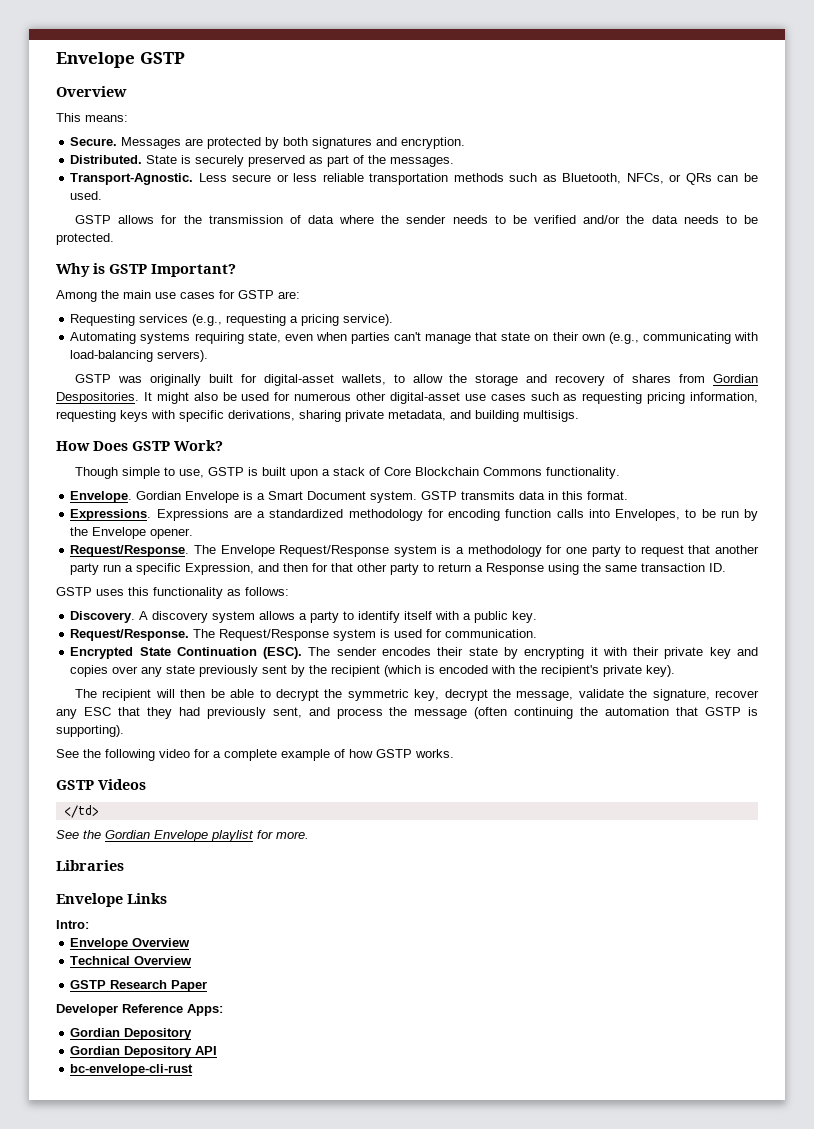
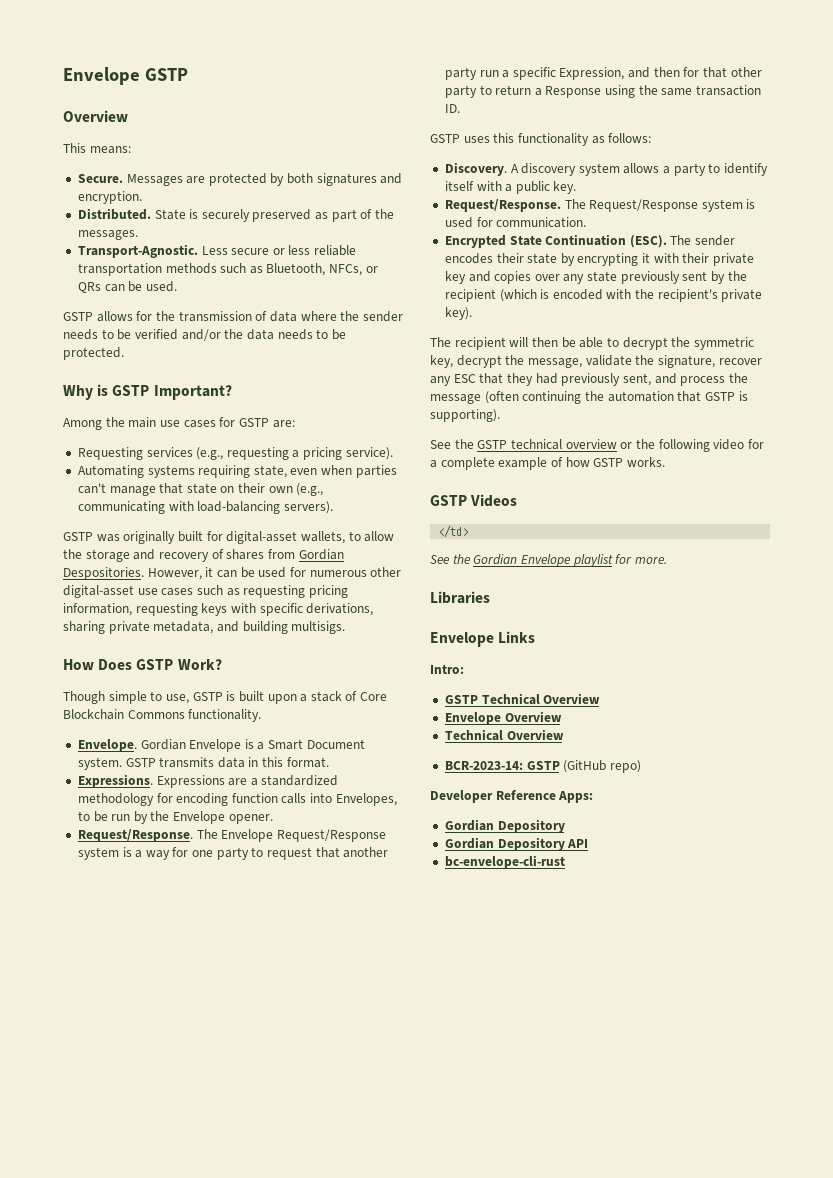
[143,392,218,404] It might also -> [147,567,237,580] However, it can
[467,545,542,557] methodology -> [145,850,170,860] way
(101, 753) none -> [477,439,655,450] GSTP technical overview or the
(89, 924) none -> [444,693,601,705] // GSTP Technical Overview
[70,980,208,992] GSTP Research Paper -> [444,760,641,773] BCR-2023-14: GSTP (GitHub repo)

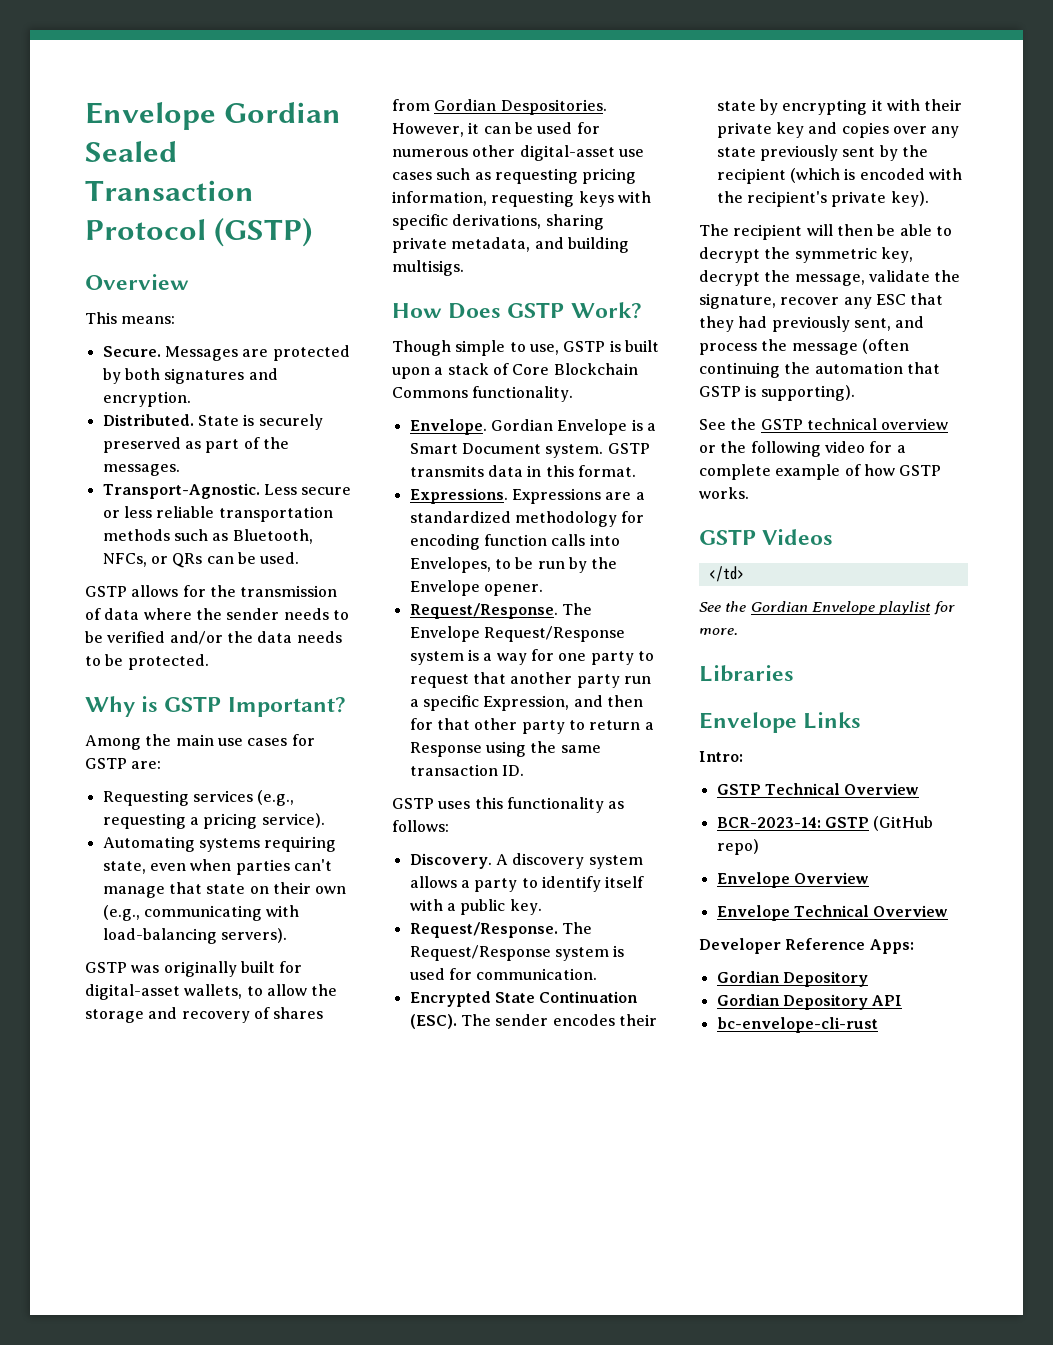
[63,67,188,85] Envelope GSTP -> [85,102,342,130] [85,141,177,162] [85,180,254,201] [85,218,313,247] Envelope Gordian Sealed Transaction Protocol (GSTP)
[444,711,562,725] [444,729,564,741] // Envelope Overview // Technical Overview -> (920, 789) none
(641, 766) none -> [716,872,869,888] [716,905,949,921] // Envelope Overview // Envelope Technical Overview

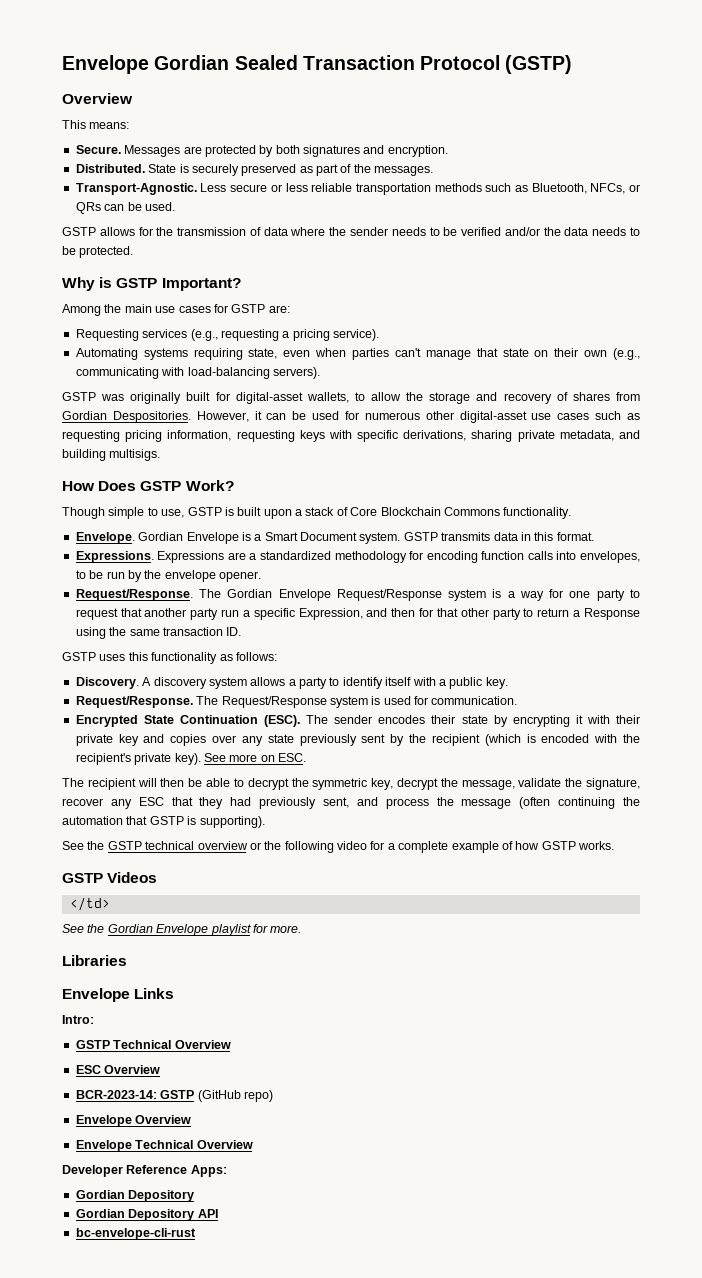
[409,557,491,573] Envelopes, -> [580,551,640,563] envelopes,
[409,580,480,596] Envelope -> [164,570,216,582] envelope
(592, 609) none -> [227,589,273,598] Gordian
(929, 199) none -> [203,753,306,762] See more on ESC.
(920, 789) none -> [75,1065,161,1074] // ESC Overview

